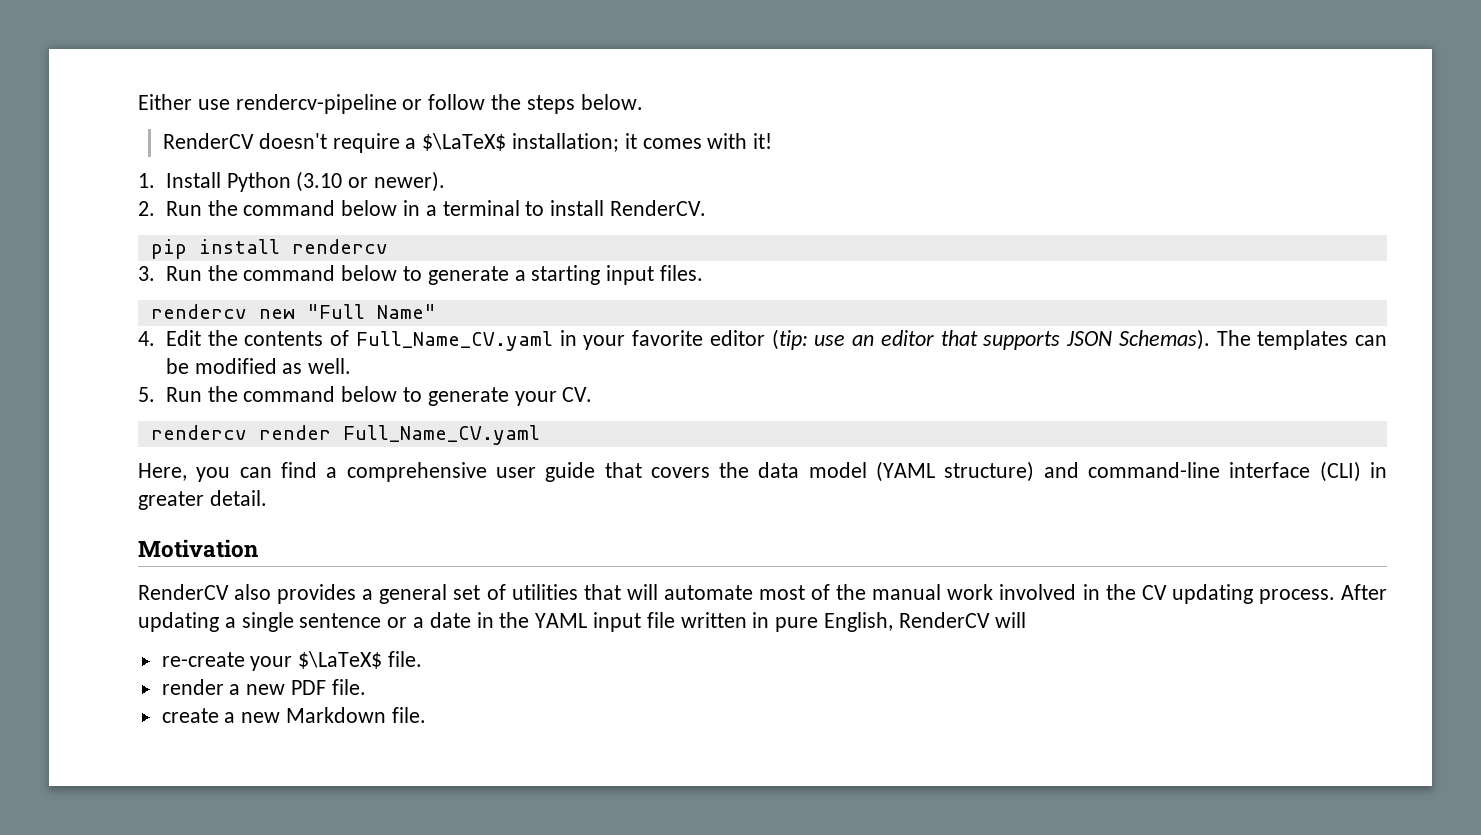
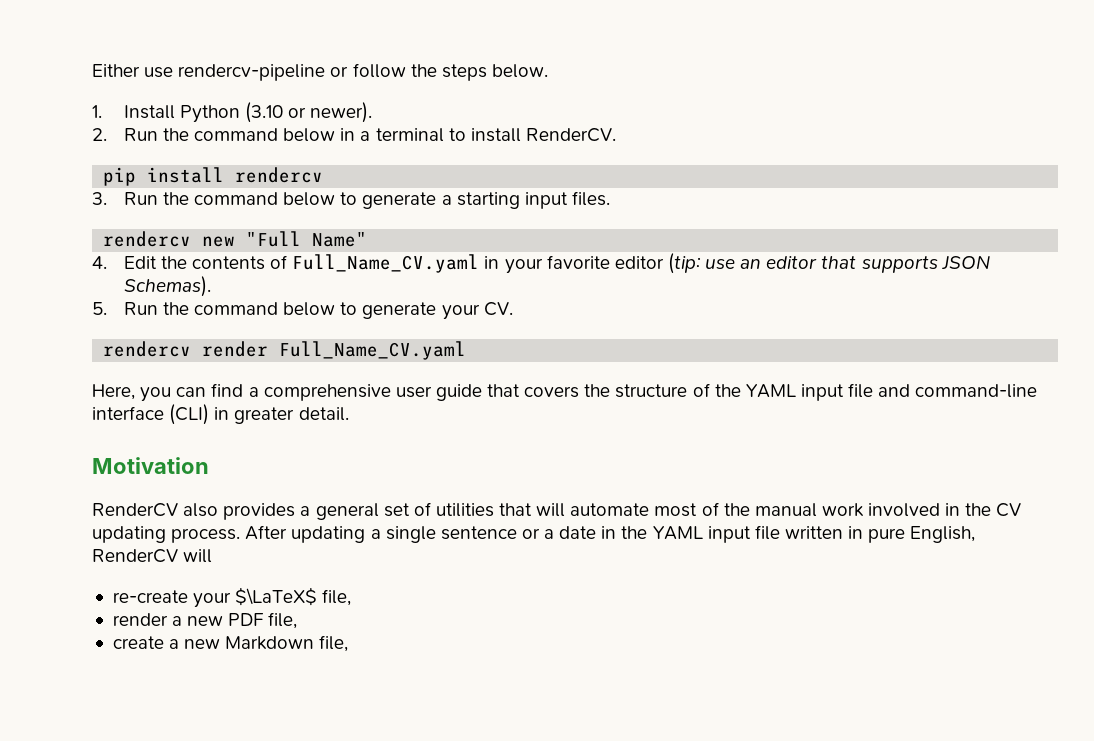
[162,133,773,153] // RenderCV doesn't require a $\LaTeX$ installation; it comes with it! -> (548, 71) none
[1216,330,1387,350] [165,358,352,374] The templates can be modified as well. -> (211, 286) none
[758,461,1035,482] data model (YAML structure) -> [615,383,874,401] structure of the YAML input file
[388,651,423,667] file. -> [322,589,352,606] file,
[331,679,366,695] file. -> [268,612,298,629] file,
[391,707,426,723] file. -> [319,635,349,652] file,

